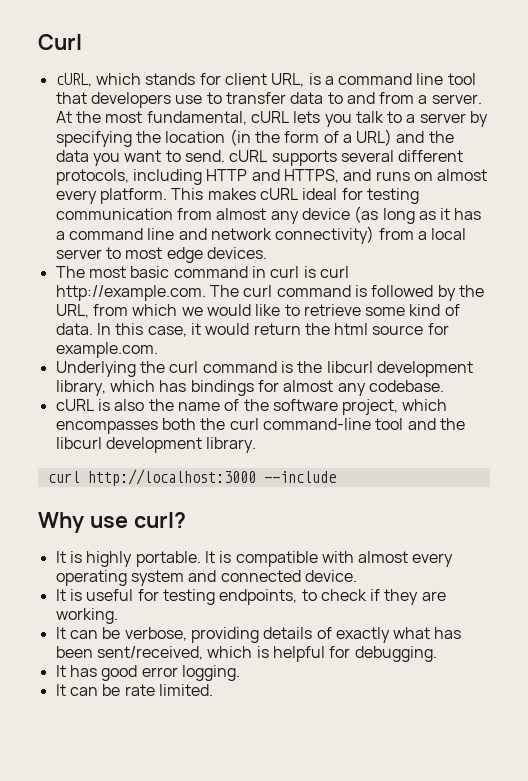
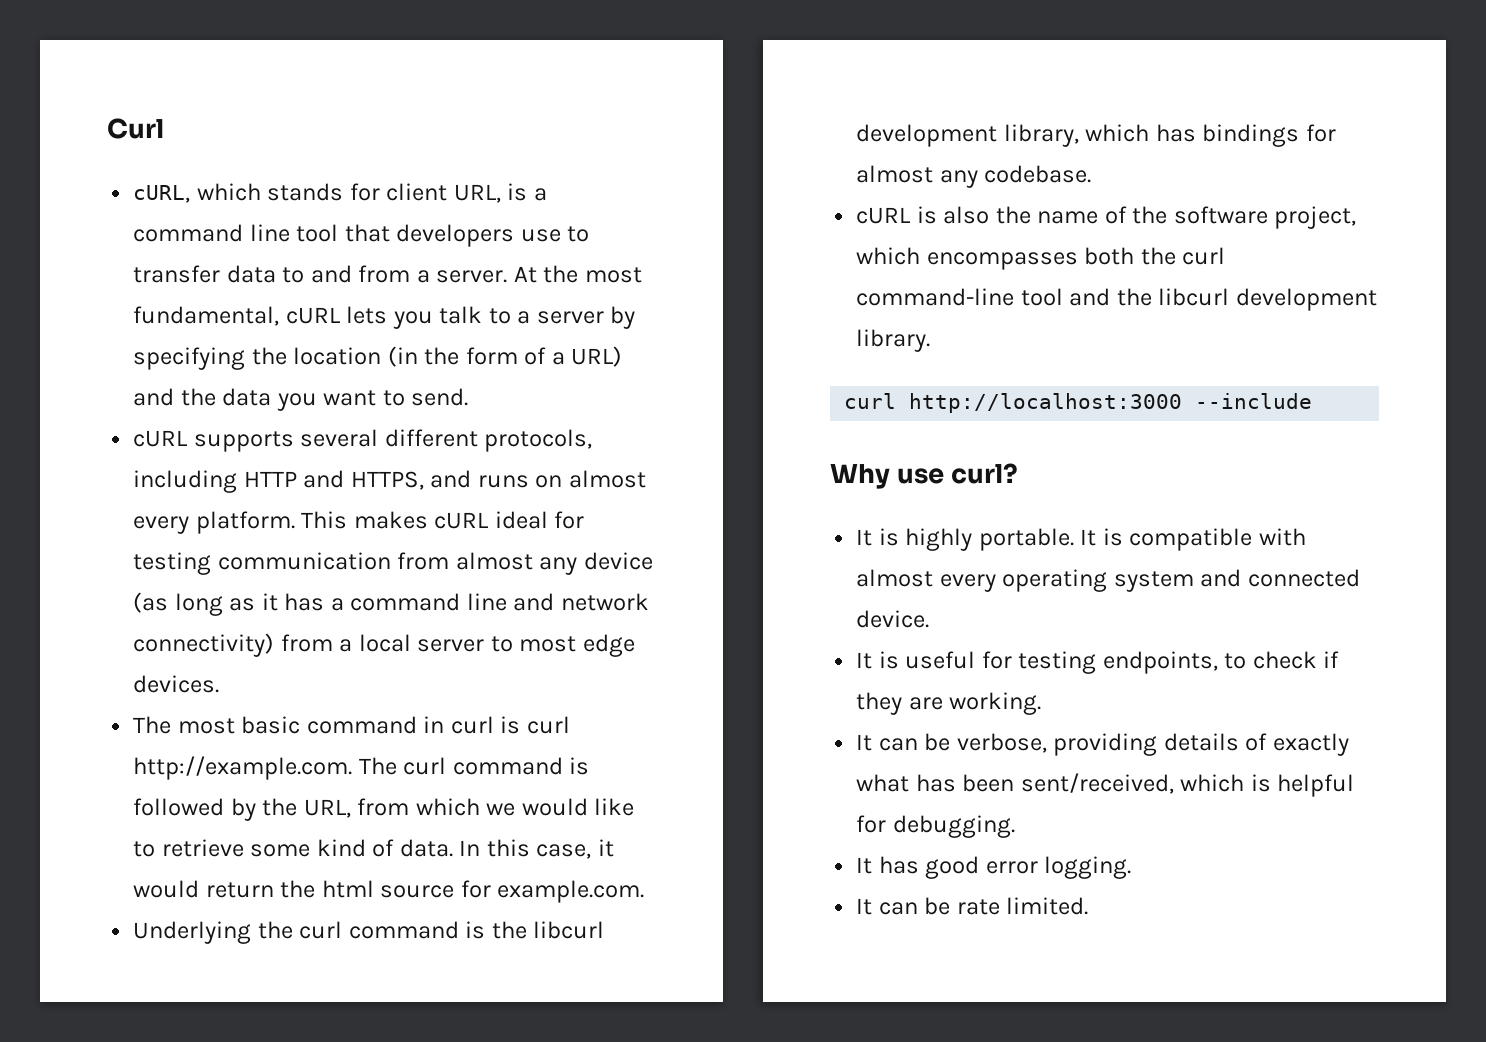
(225, 156) none -> (469, 397) //

